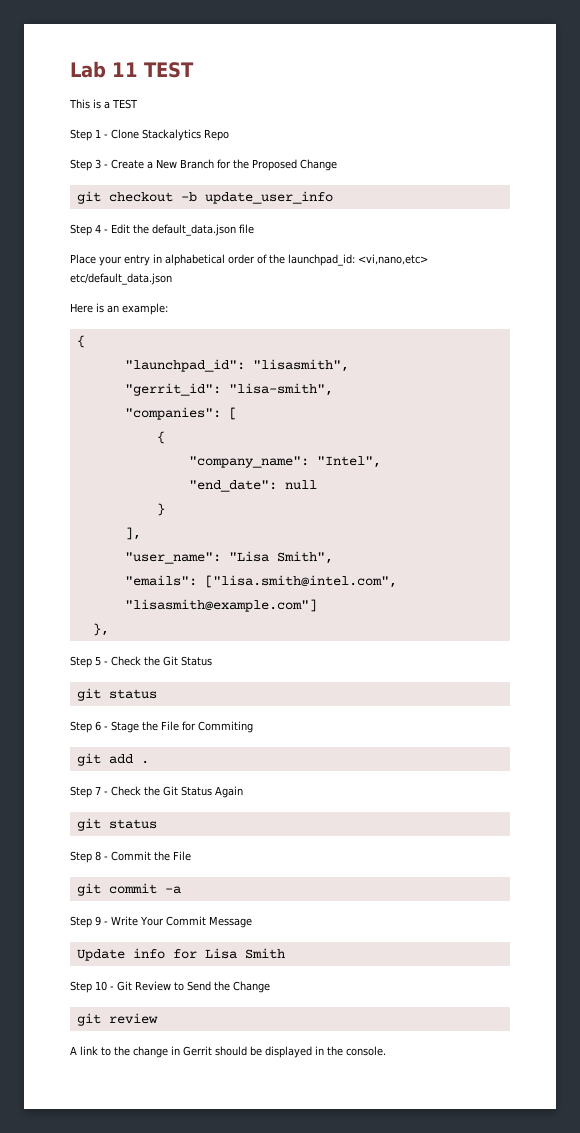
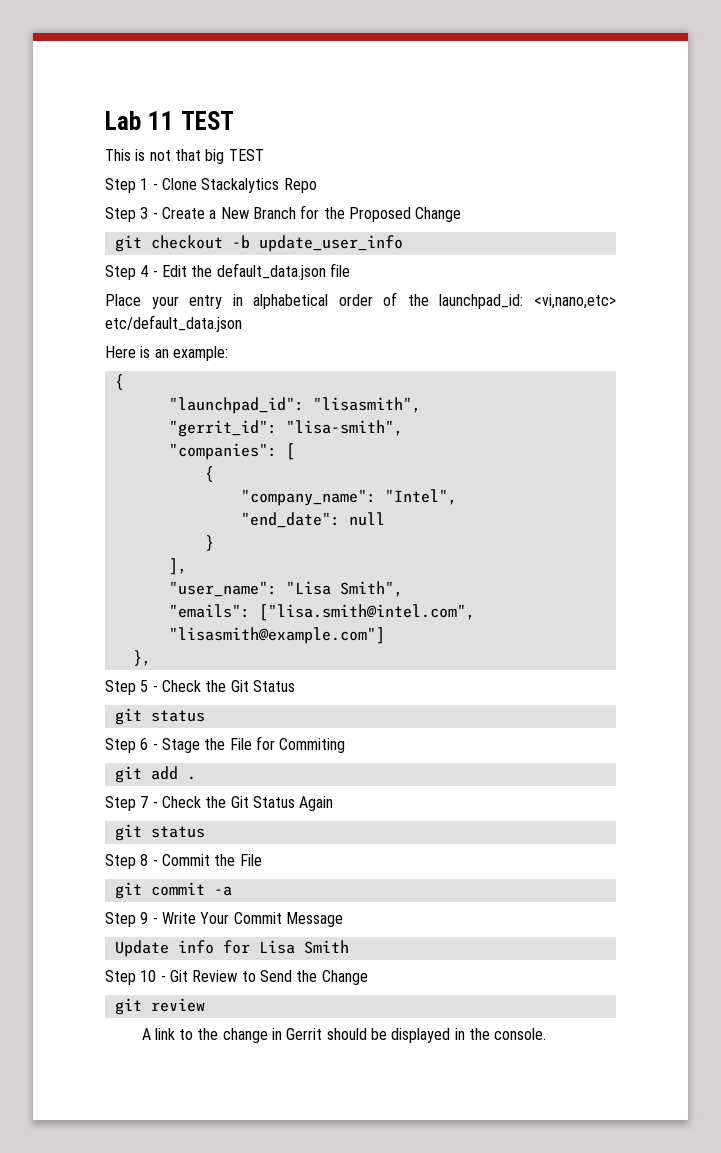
[104,101,110,109] a -> [149,149,225,164] not that big

